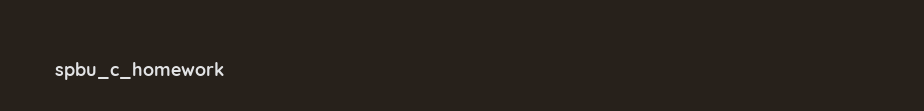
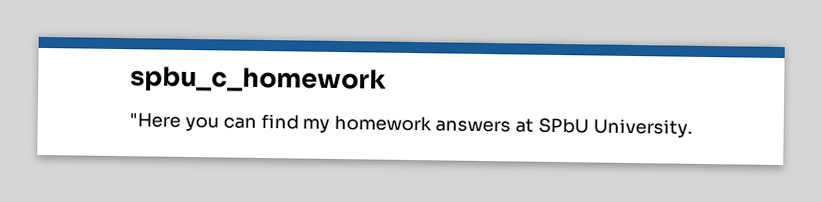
(224, 71) none -> [129,112,693,138] // "Here you can find my homework answers at SPbU University.

